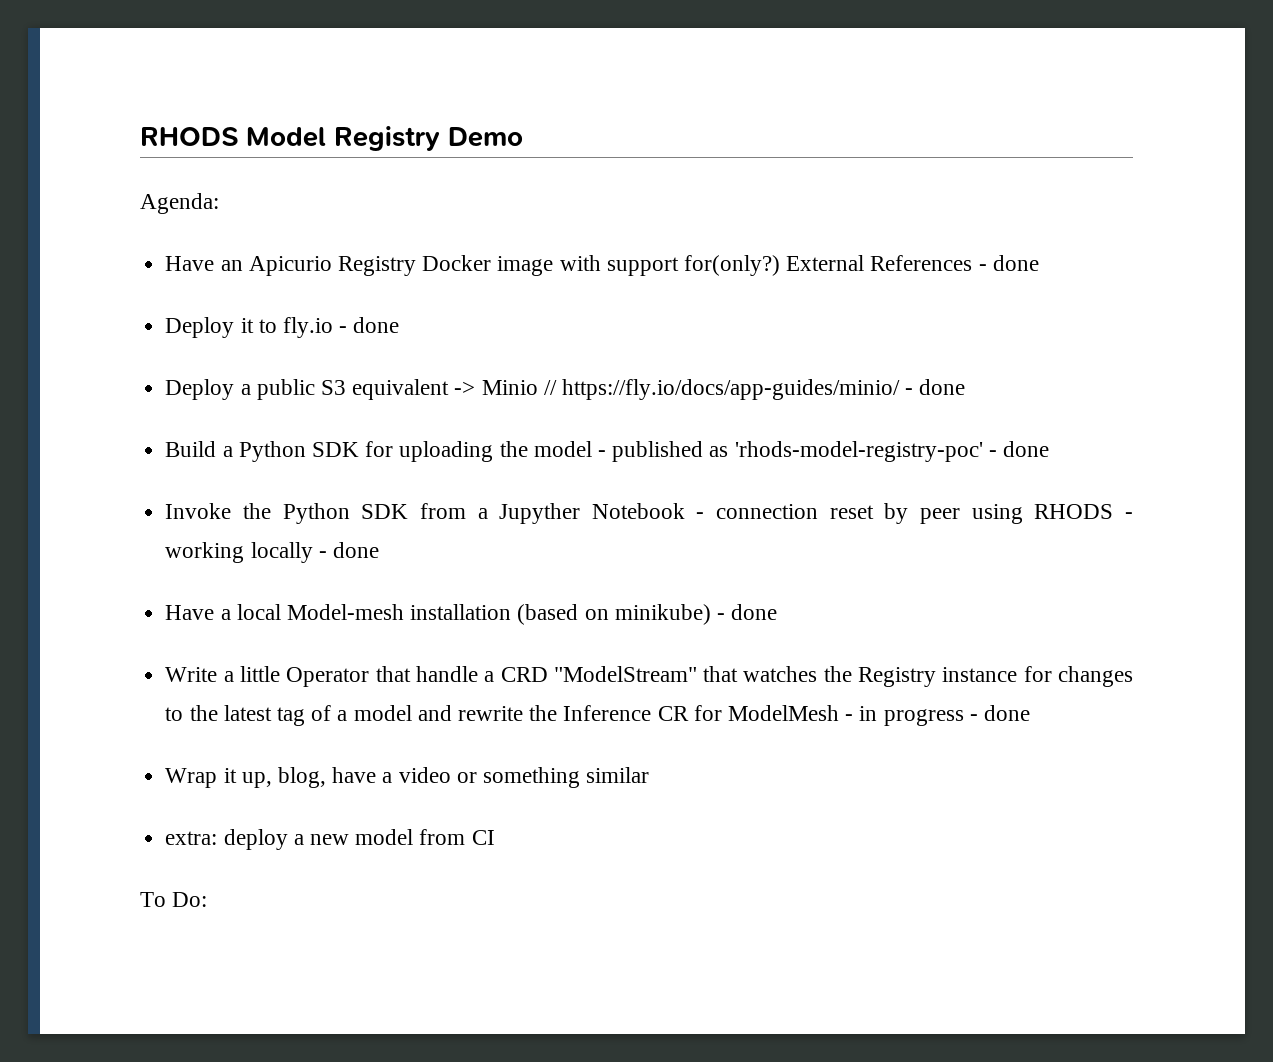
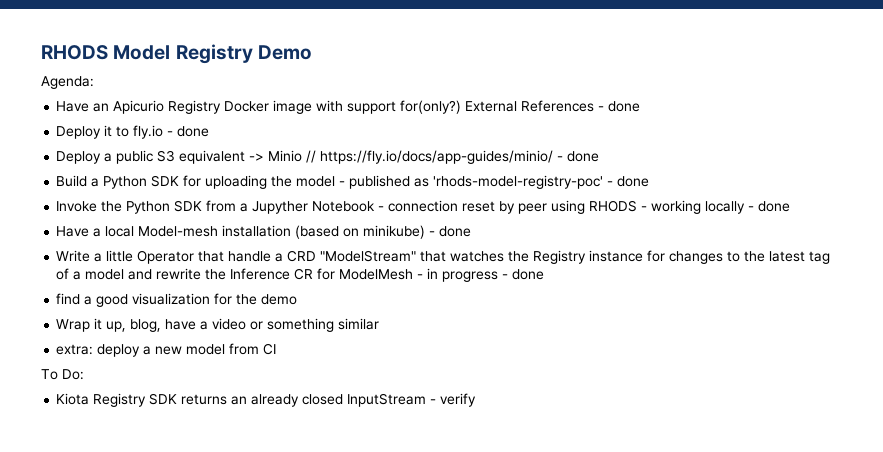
(1031, 713) none -> [56,293,298,307] // find a good visualization for the demo
(208, 899) none -> [56,393,477,407] // Kiota Registry SDK returns an already closed InputStream - verify

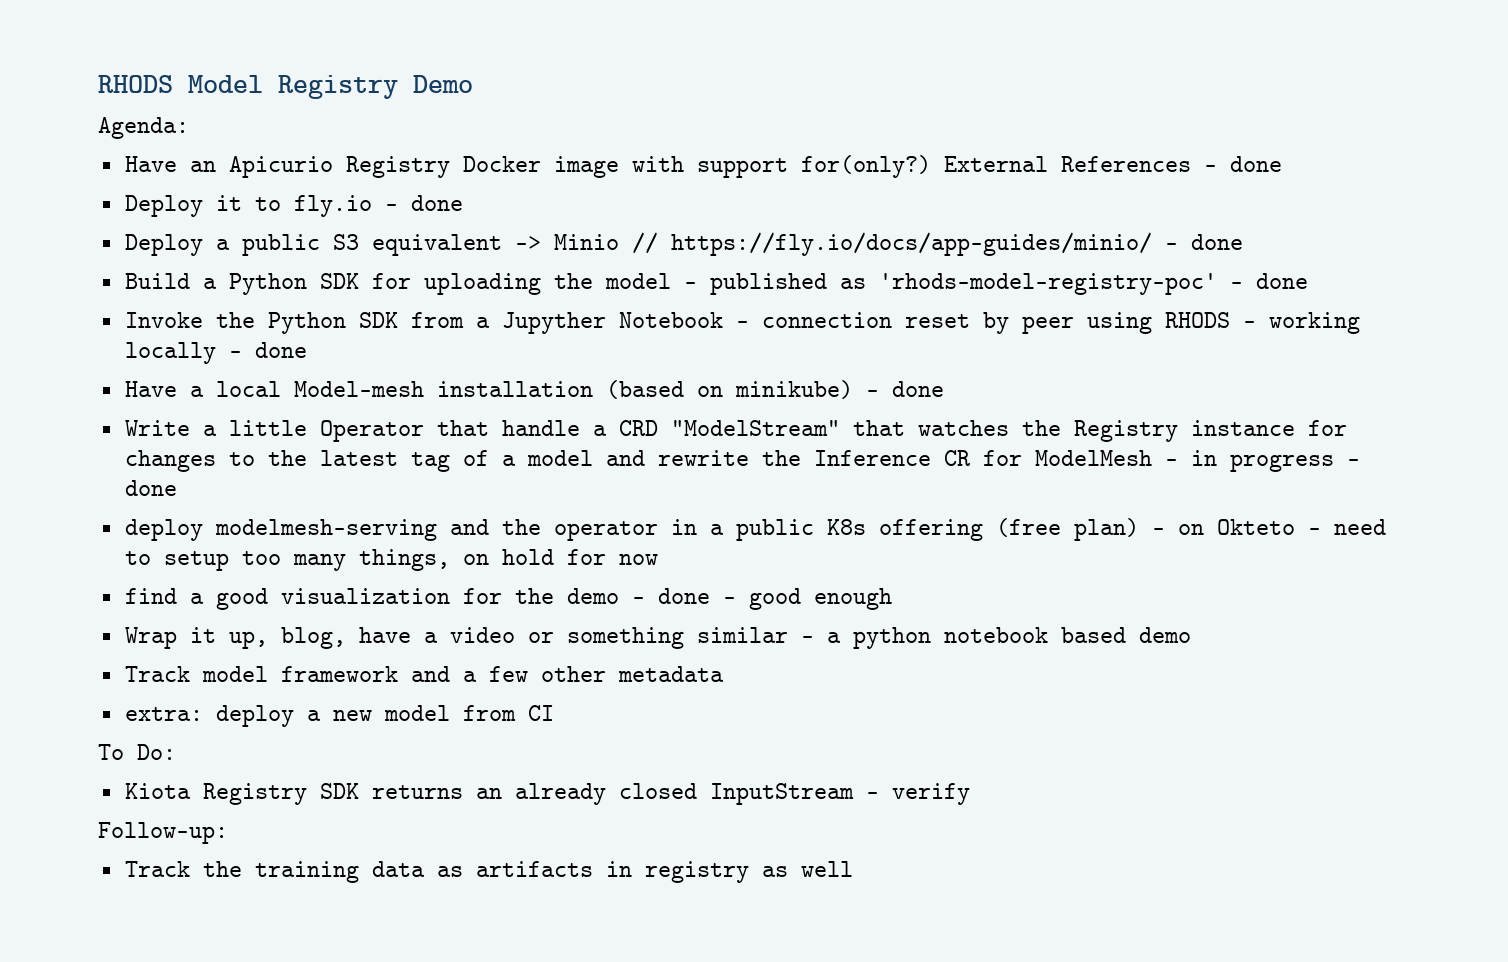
(545, 274) none -> [124,518,1386,541] [124,549,658,571] // deploy modelmesh-serving and the operator in a public K8s offering (free plan) - on Okteto - need to setup too many things, on hold for now
(298, 299) none -> [631,588,892,610] - done - good enough
(380, 324) none -> [800,627,1191,649] [124,666,724,682] - a python notebook based demo // Track model framework and a few other metadata
(477, 400) none -> [98,822,228,844] [124,861,853,883] // Follow-up: // Track the training data as artifacts in registry as well

